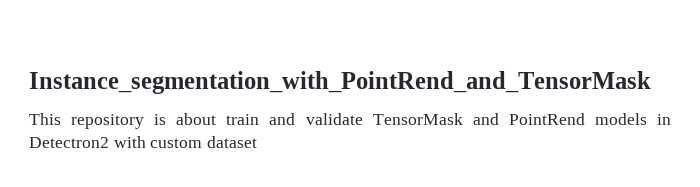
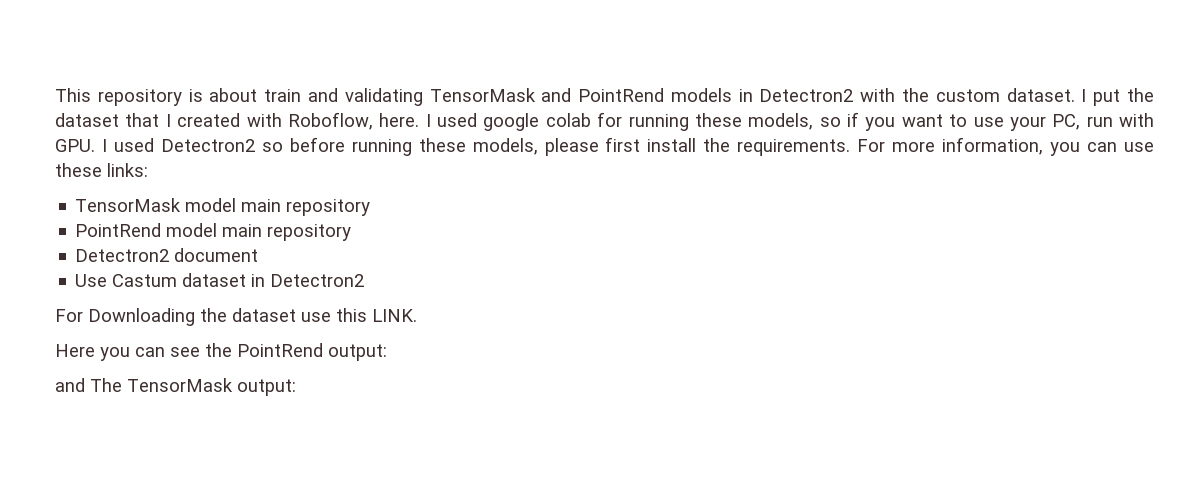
[29,71,651,94] Instance_segmentation_with_PointRend_and_TensorMask // -> (55, 95) none
[305,113,363,125] validate -> [344,88,423,106] validating
[150,136,258,148] custom dataset -> [902,88,1155,106] [55,112,1154,131] [55,137,1154,156] [55,163,148,177] [75,198,371,216] [75,223,352,241] [75,248,259,262] [75,273,365,287] [55,308,417,326] [55,343,387,361] [55,378,296,396] the custom dataset. I put the dataset that I created with Roboflow, here. I used google colab for running these models, so if you want to use your PC, run with GPU. I used Detectron2 so before running these models, please first install the requirements. For more information, you can use these links: // TensorMask model main repository // PointRend model main repository // Detectron2 document // Use Castum dataset in Detectron2 // For Downloading the dataset use this LINK. // Here you can see the PointRend output: // and The TensorMask output:

